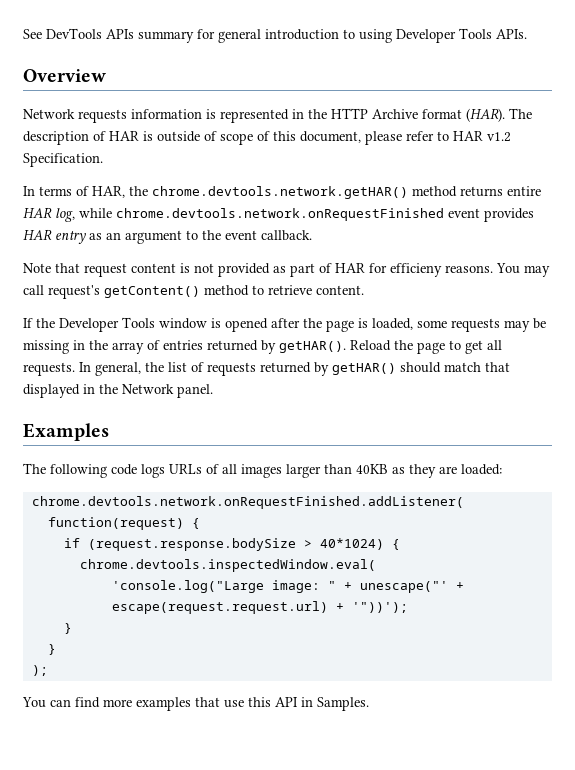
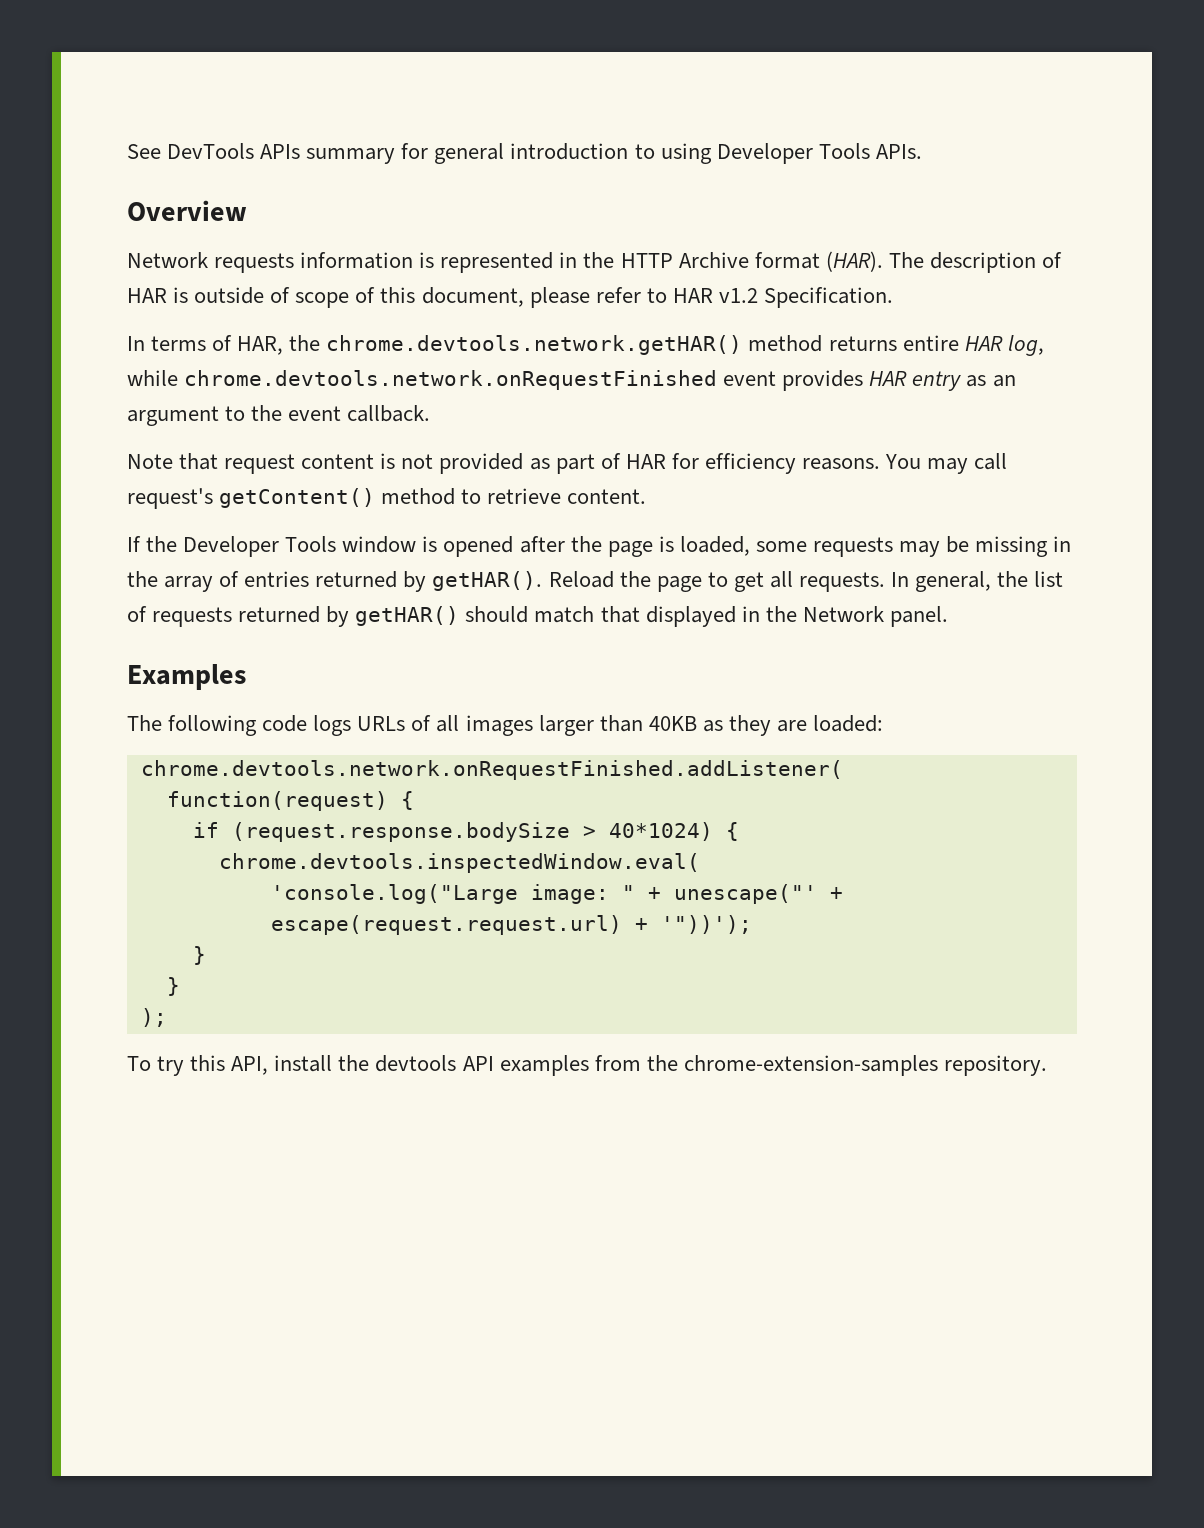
[390,263,442,277] efficieny -> [704,453,796,474] efficiency
[22,697,369,711] You can find more examples that use this API in Samples. -> [127,1055,1047,1076] To try this API, install the devtools API examples from the chrome-extension-samples repository.

